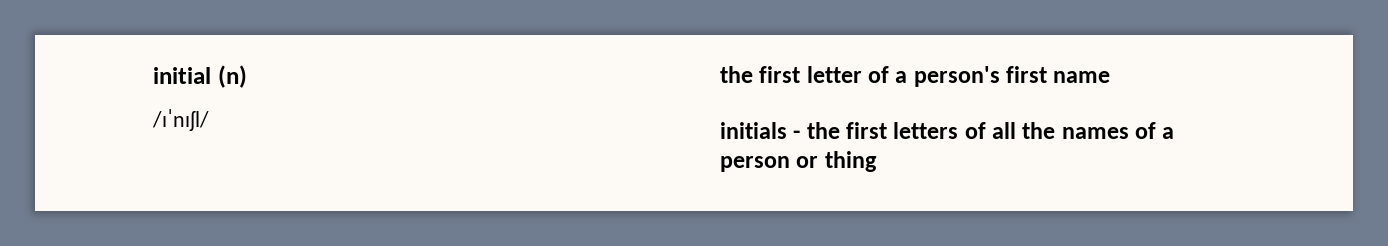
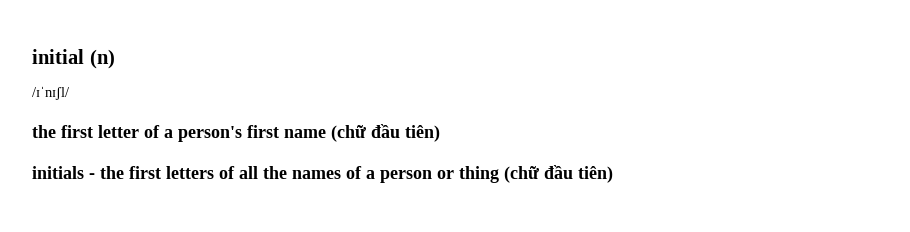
(1111, 77) none -> [331,124,440,142] (chữ đầu tiên)
(877, 161) none -> [504,165,613,183] (chữ đầu tiên)

